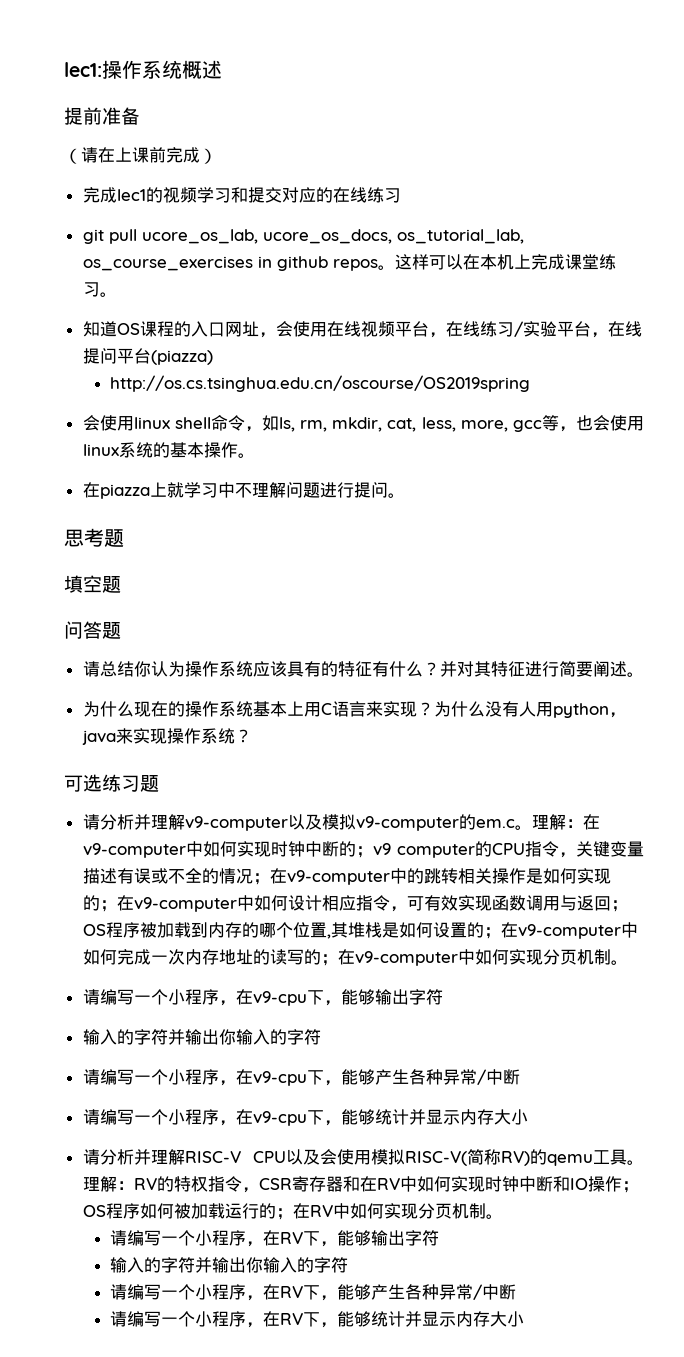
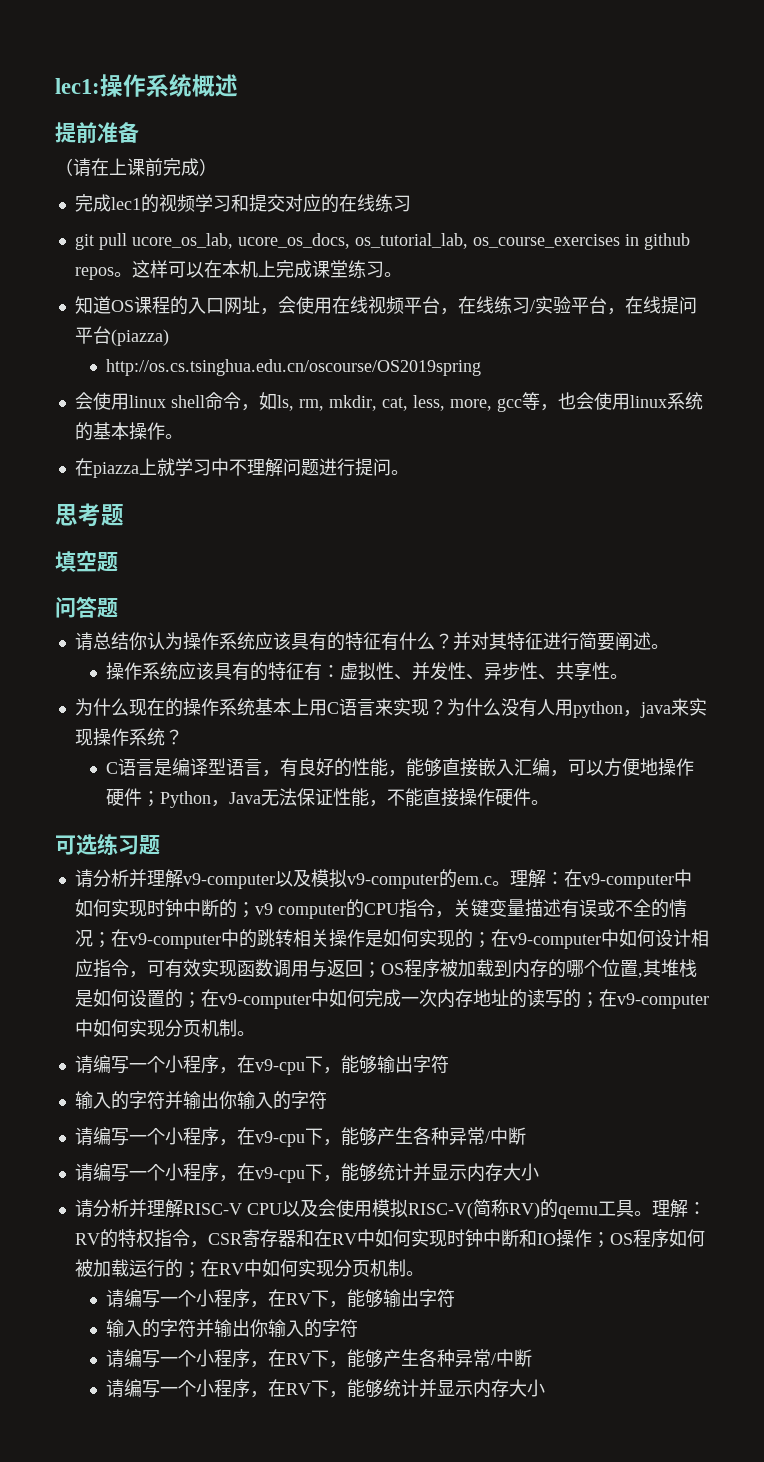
(644, 674) none -> [106,662,629,681] // 操作系统应该具有的特征有：虚拟性、并发性、异步性、共享性。
(252, 736) none -> [106,758,695,777] [106,788,550,808] // C语言是编译型语言，有良好的性能，能够直接嵌入汇编，可以方便地操作硬件；Python，Java无法保证性能，不能直接操作硬件。

